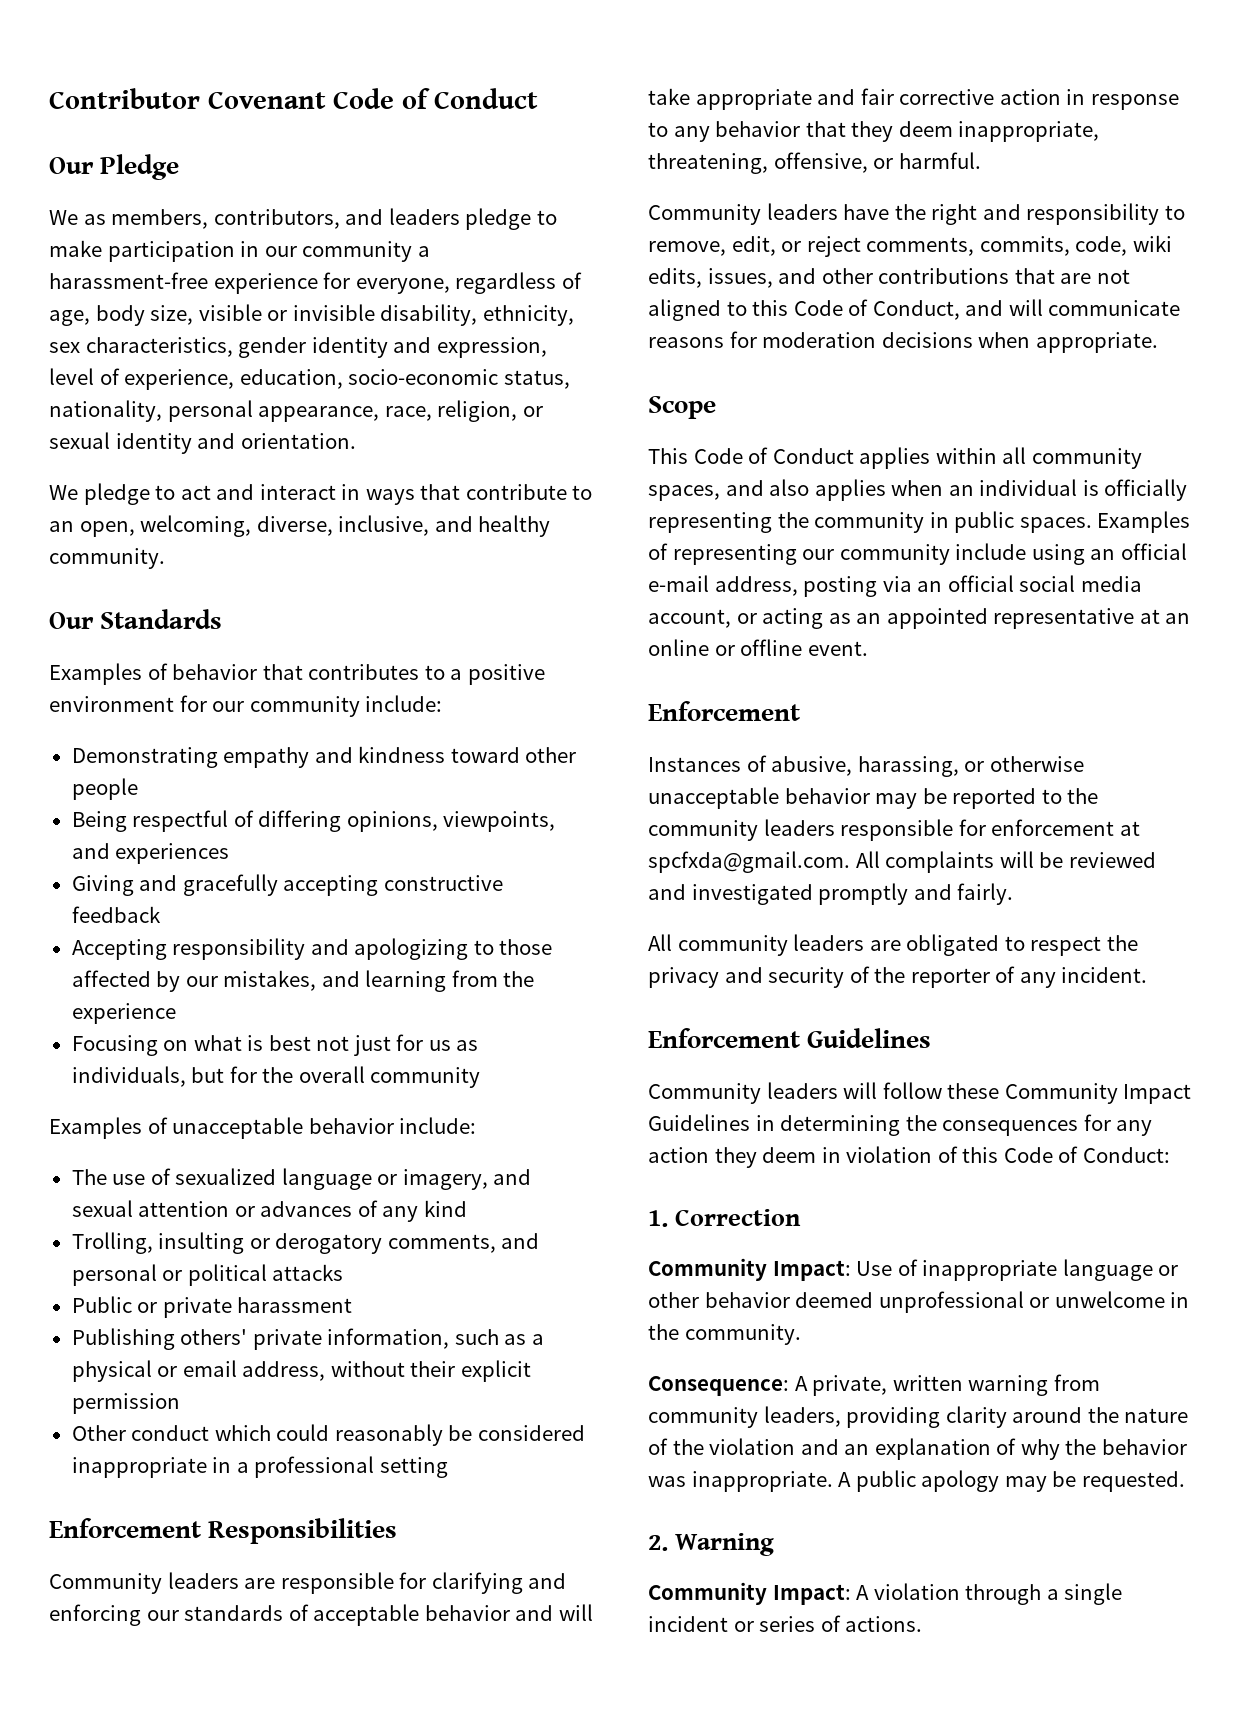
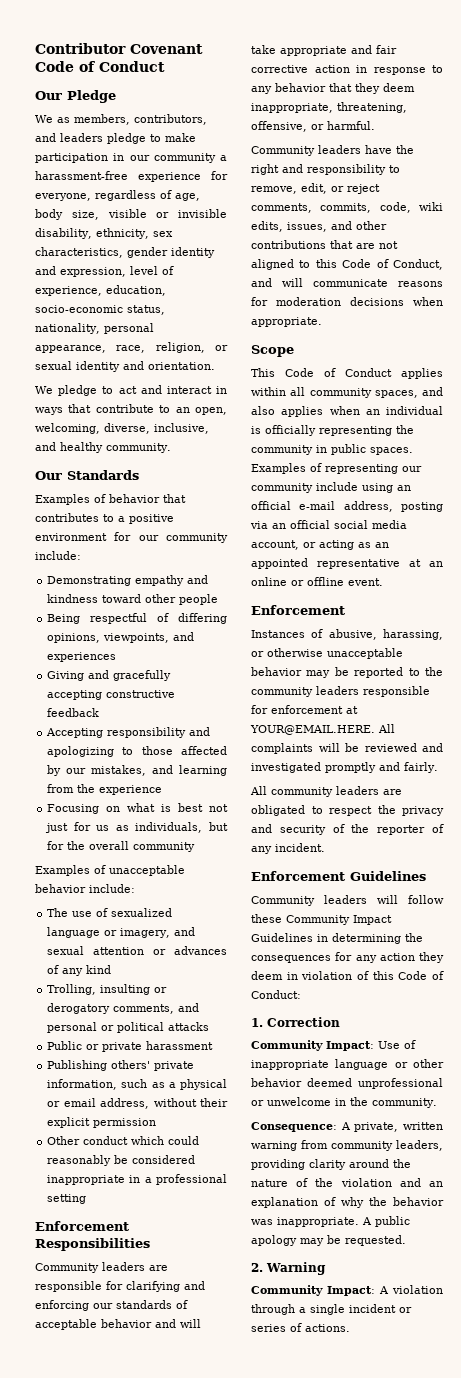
[648,851,850,873] spcfxda@gmail.com. -> [250,725,375,735] YOUR@EMAIL.HERE.

